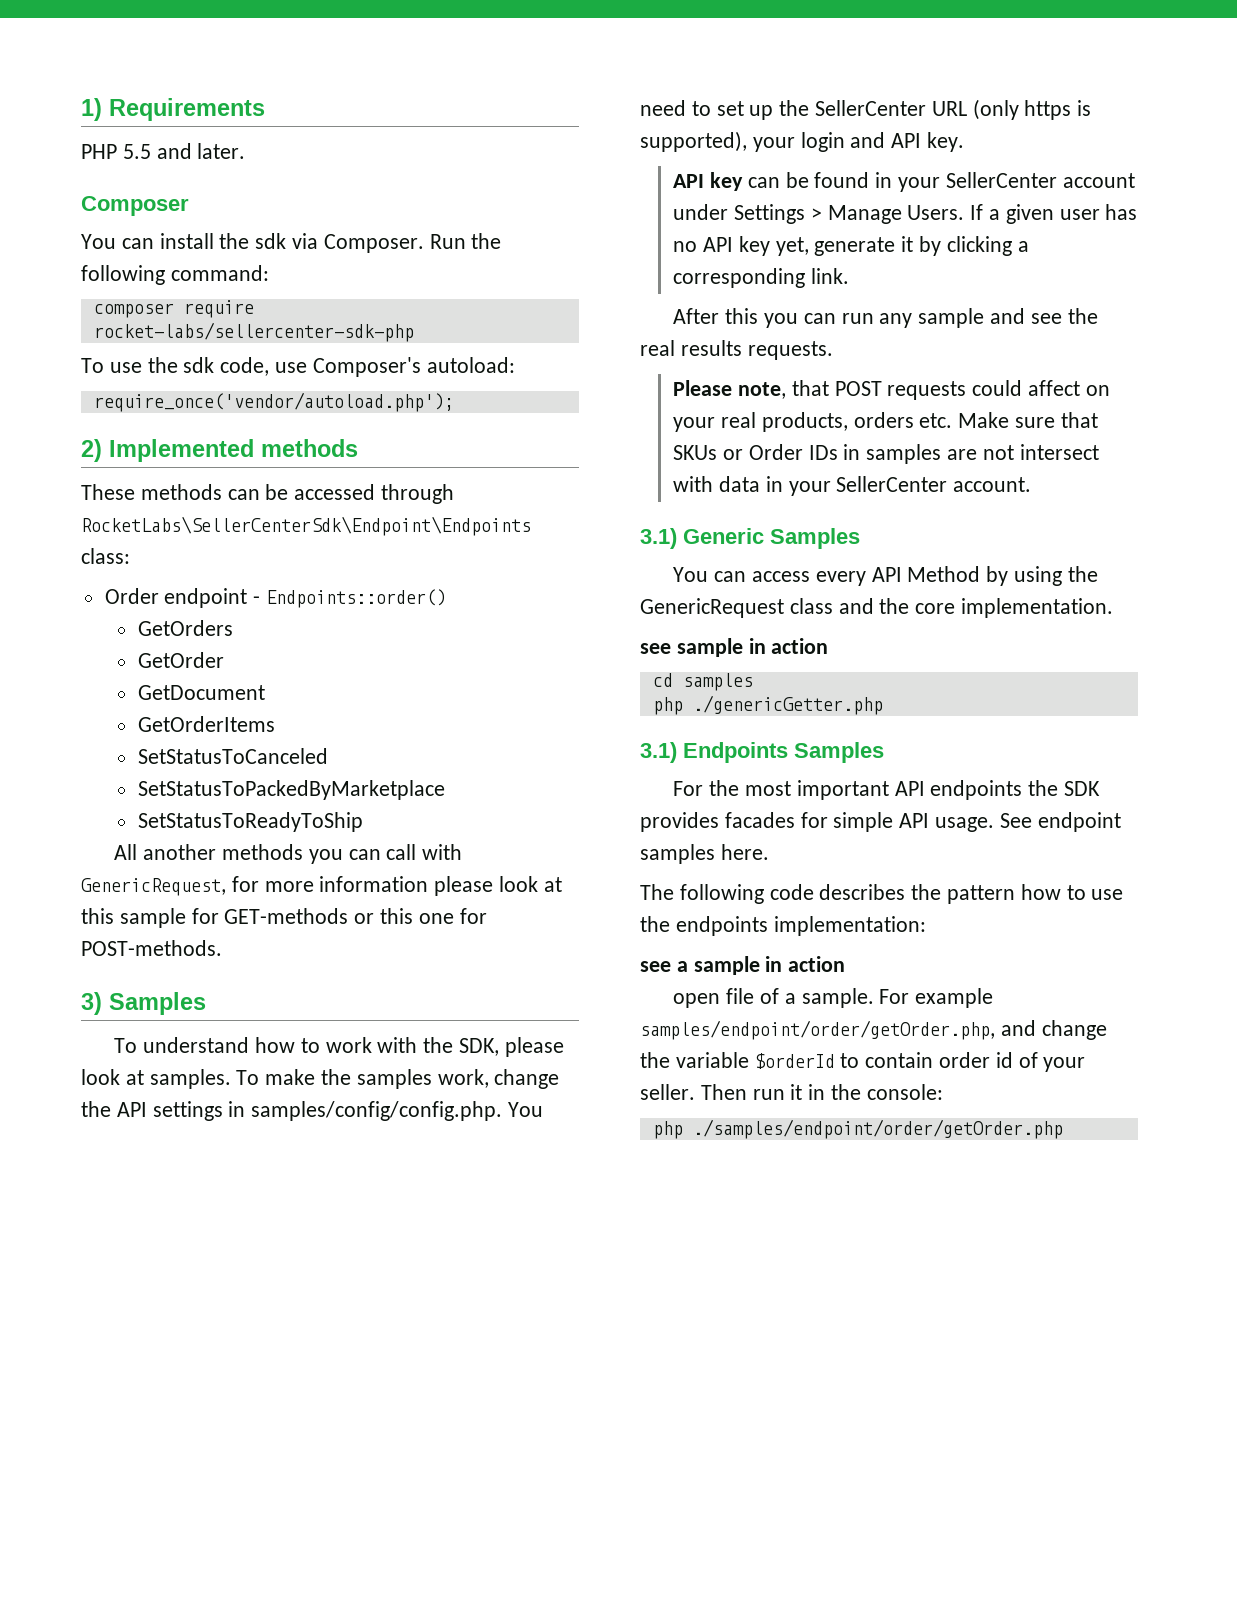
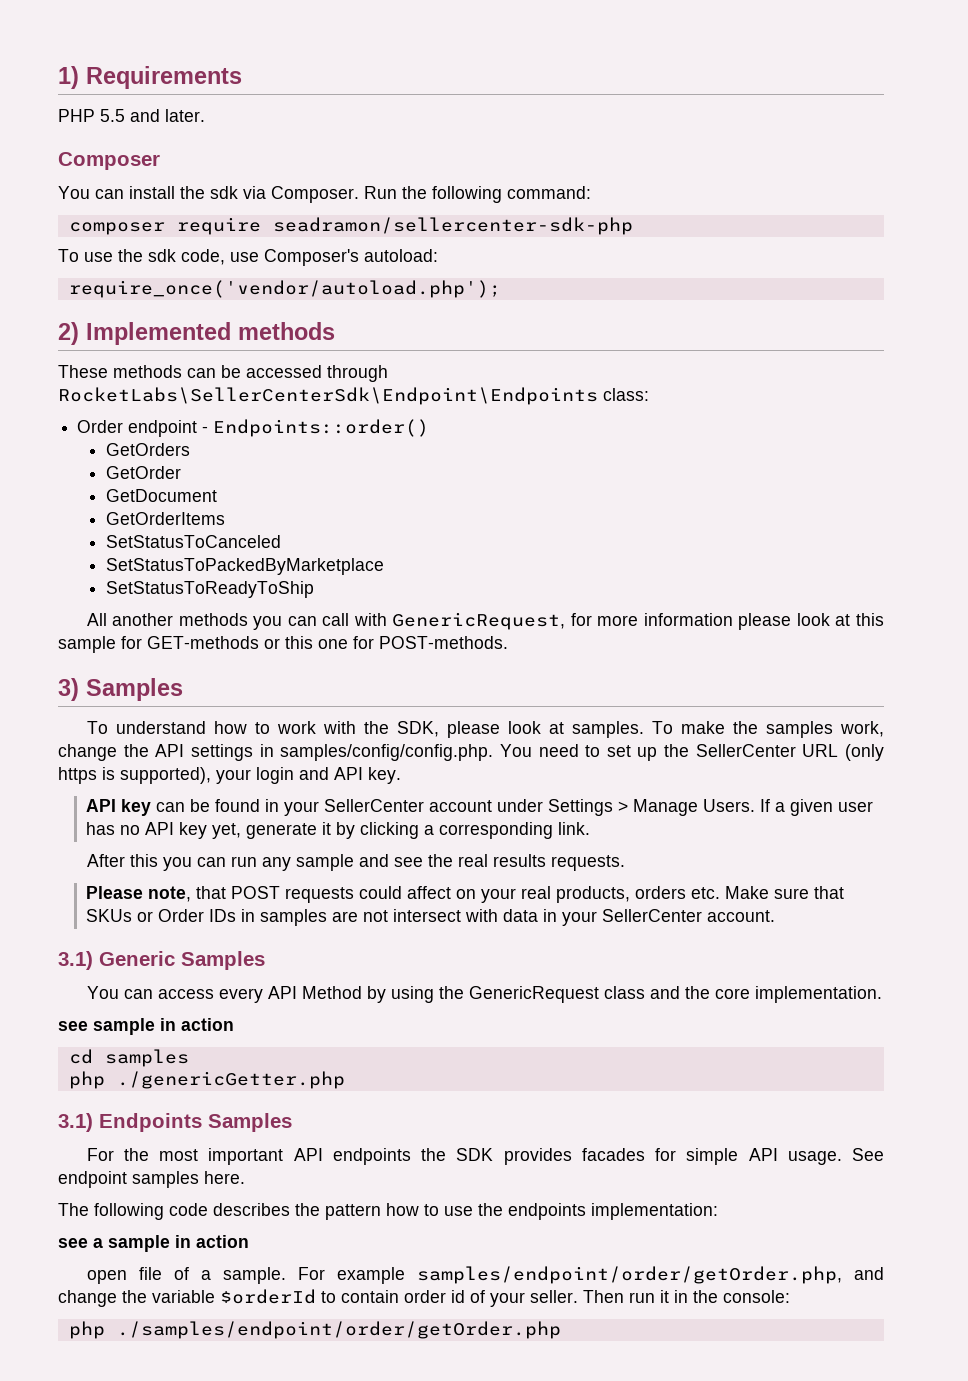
[93,322,414,342] rocket-labs/sellercenter-sdk-php -> [272,217,633,235] seadramon/sellercenter-sdk-php

